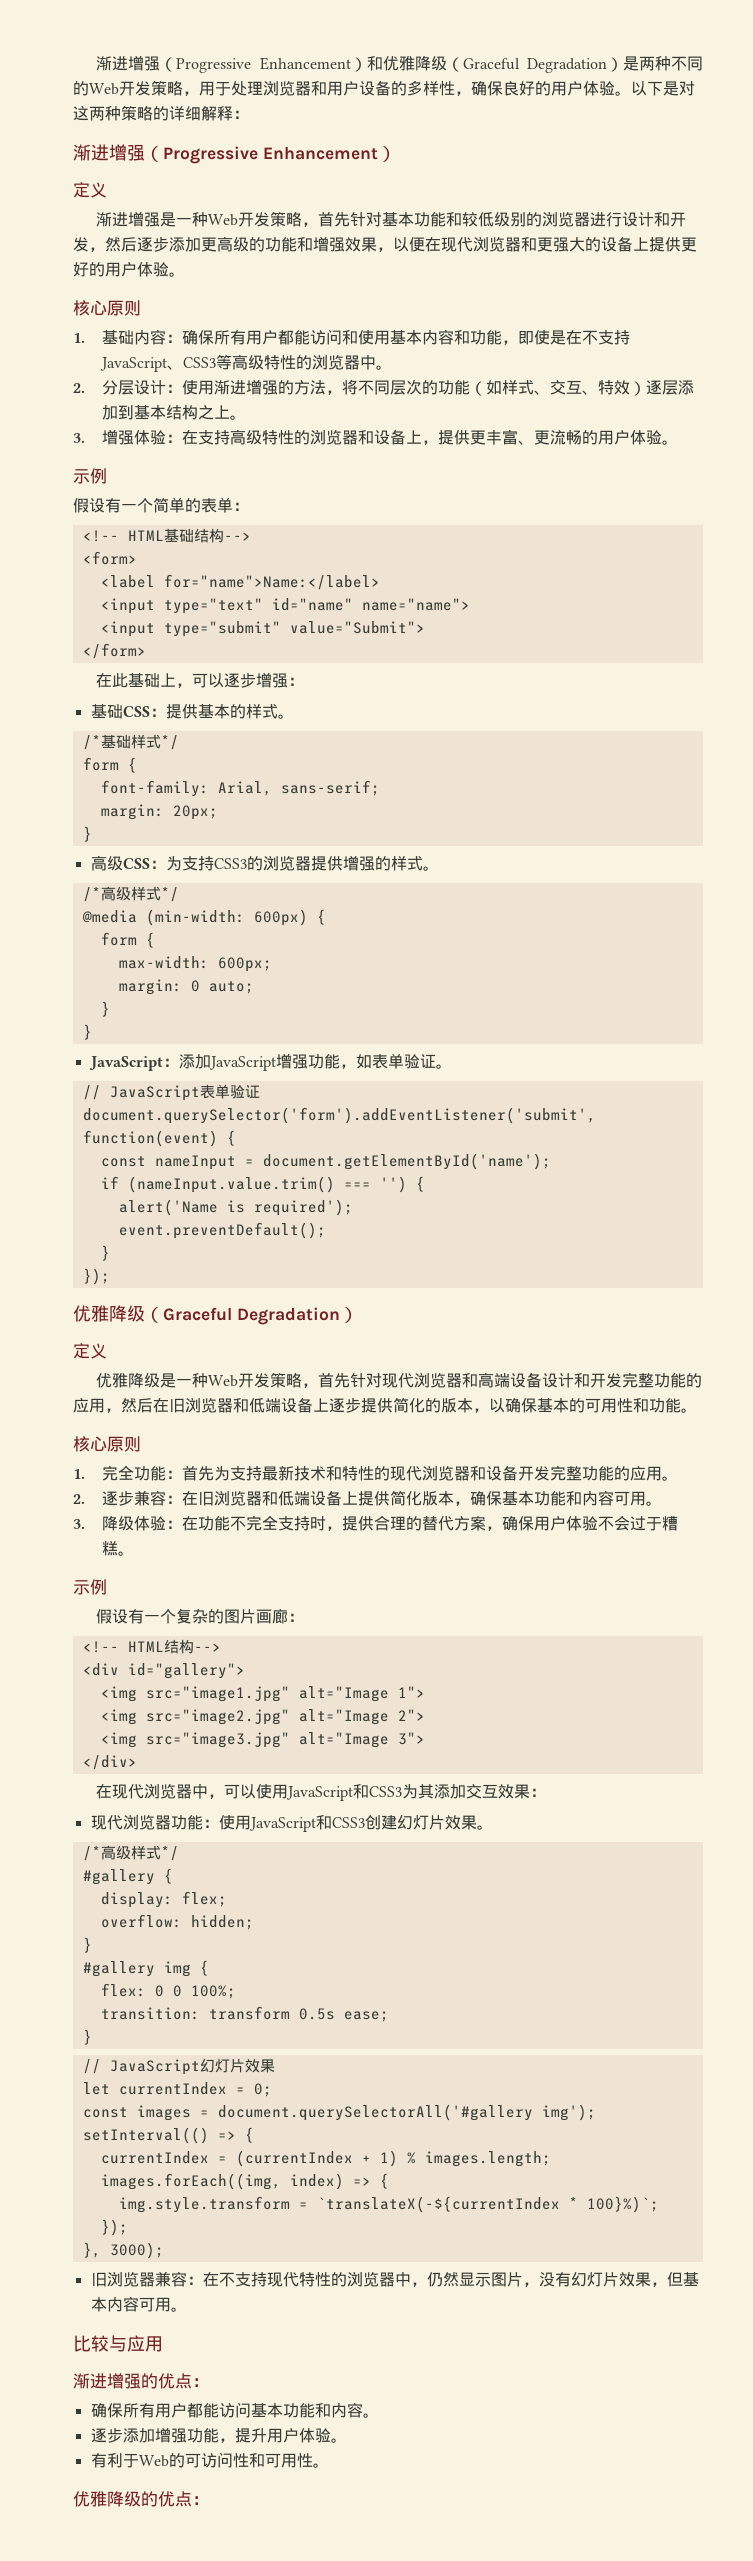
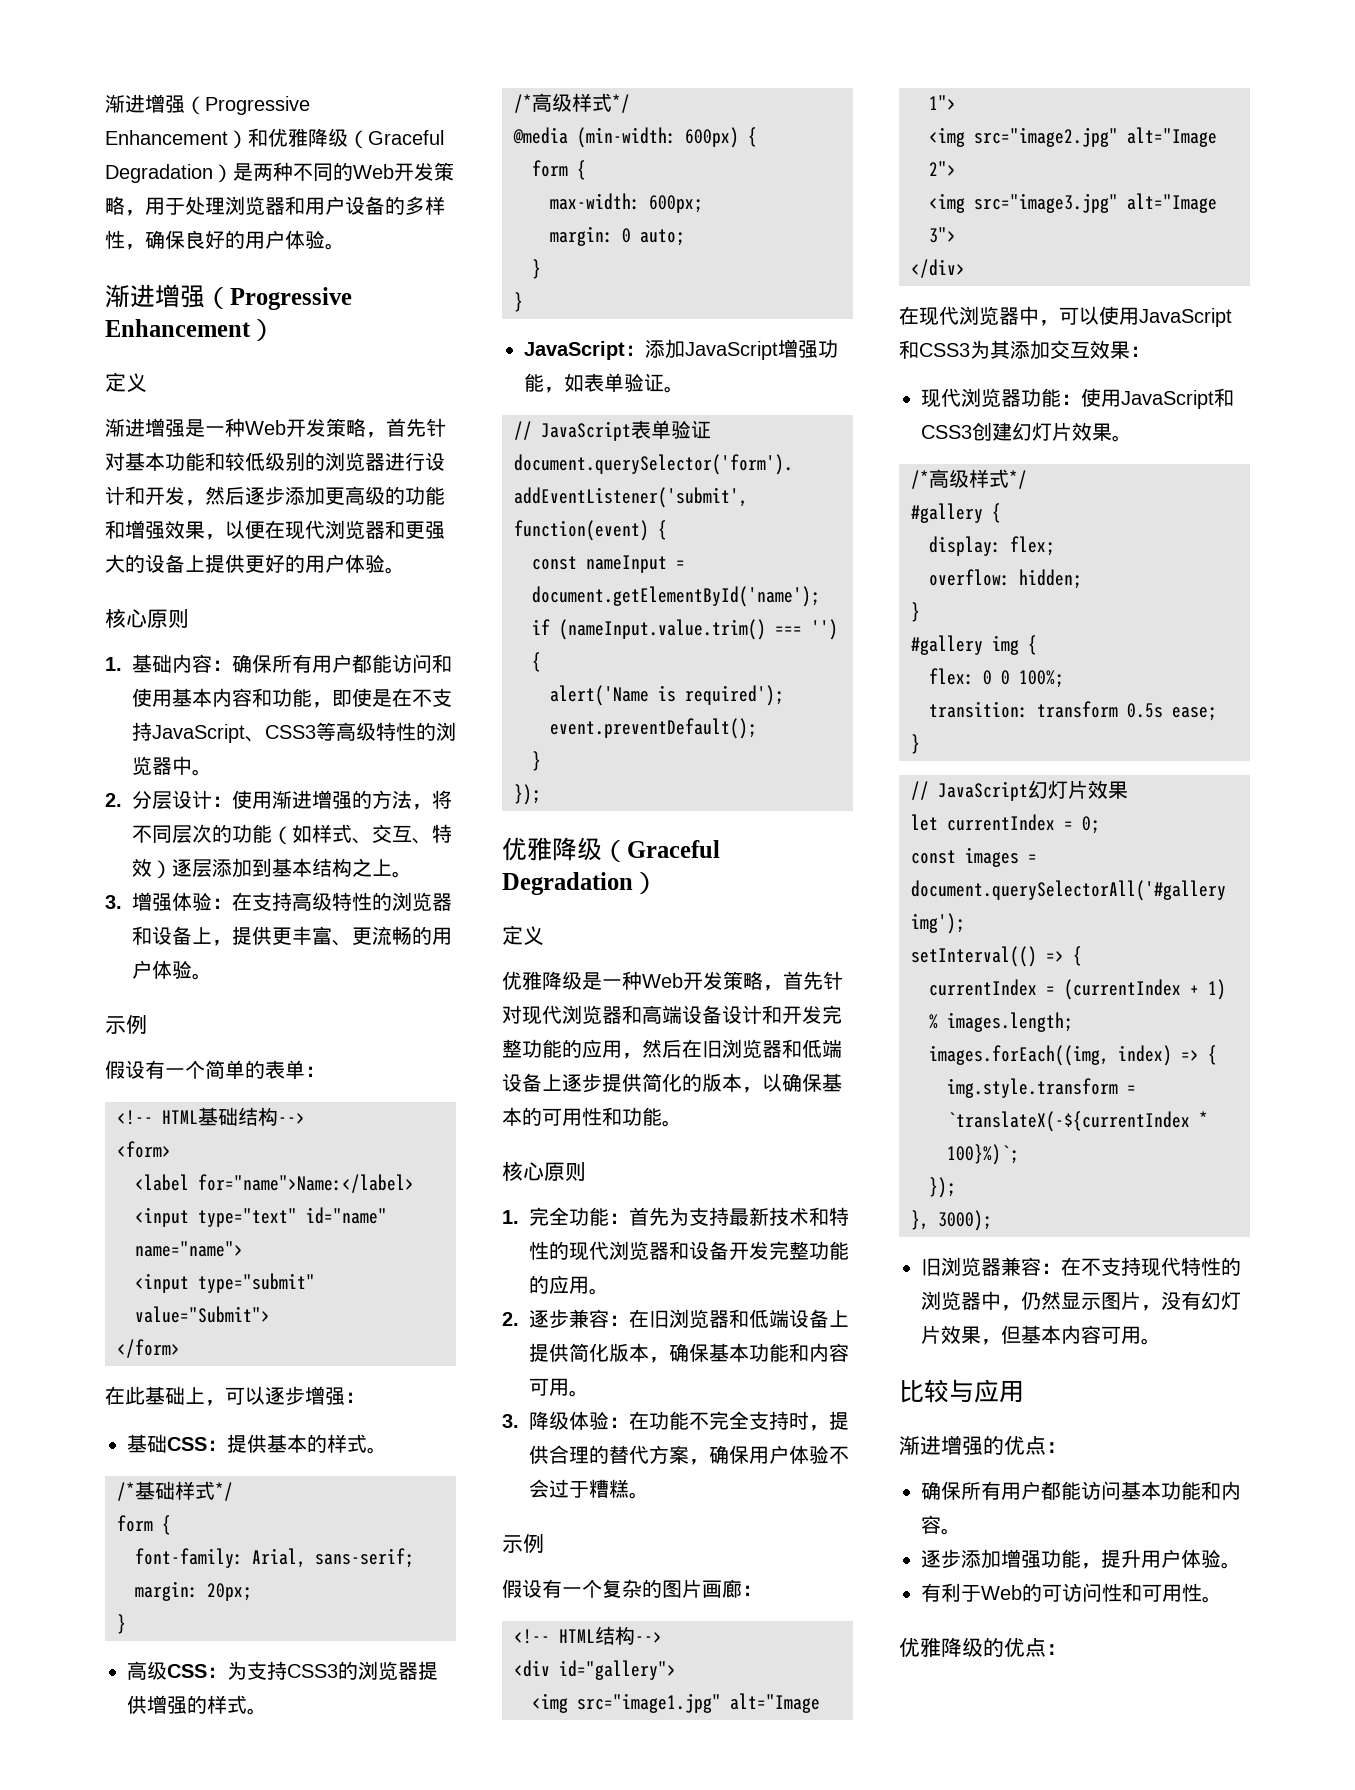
[631,81,695,96] [73,105,249,121] 以下是对这两种策略的详细解释： -> (345, 246) none

